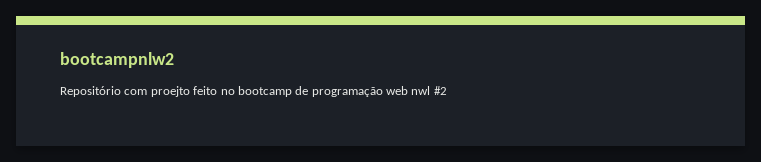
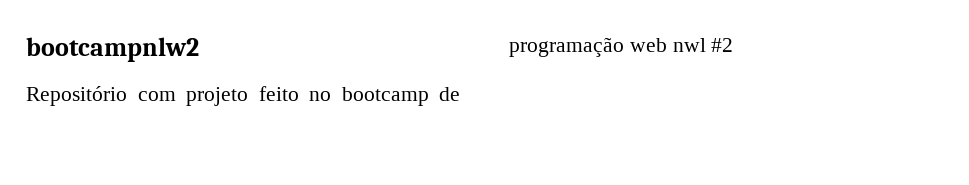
[150,86,190,97] proejto -> [186,87,248,106] projeto

